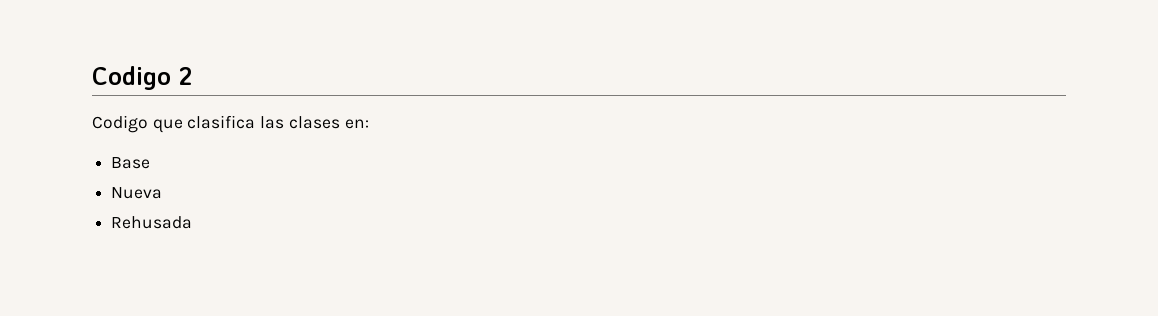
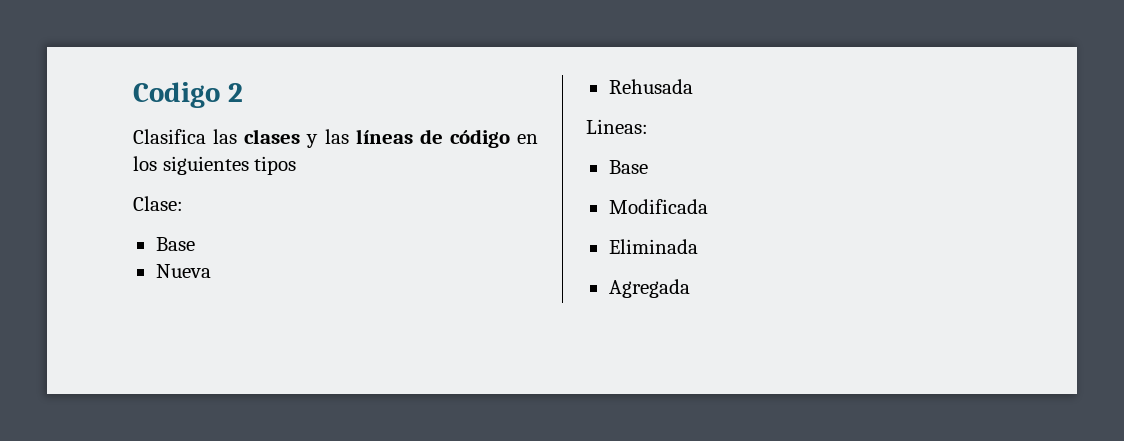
[92,115,369,133] [111,157,151,169] [111,187,163,199] [111,216,193,229] Codigo que clasifica las clases en: // Base // Nueva // Rehusada -> [133,129,538,148] [133,156,297,175] [133,196,183,211] [155,237,195,251] [155,264,211,278] [608,79,693,94] [586,119,648,134] [608,160,648,174] [608,199,708,214] [608,239,698,254] [608,279,690,298] Clasifica las clases y las líneas de código en los siguientes tipos // Clase: // Base // Nueva // Rehusada // Lineas: // Base // Modificada // Eliminada // Agregada

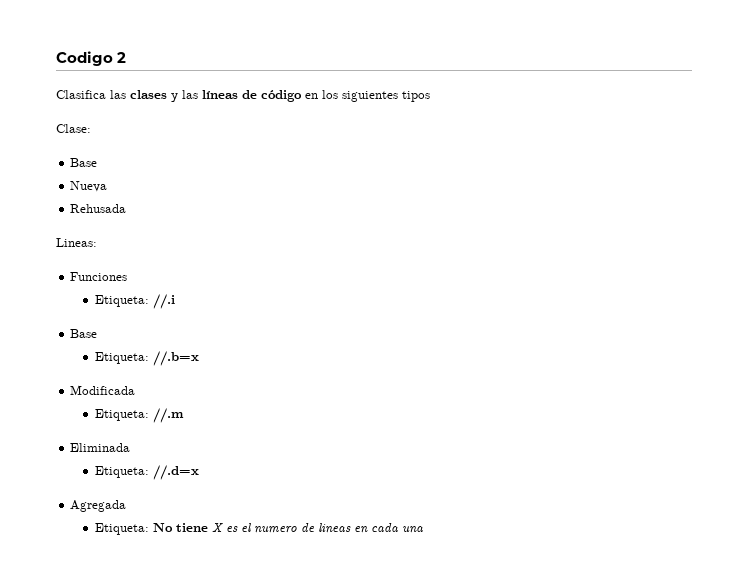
[608,160,648,174] // Base -> [70,272,128,281] [95,294,176,309] [70,329,98,338] [95,351,200,366] // Funciones // Etiqueta: //.i // Base // Etiqueta: //.b=x
(708, 206) none -> [95,408,185,423] // Etiqueta: //.m
(698, 246) none -> [95,465,200,480] // Etiqueta: //.d=x
(690, 288) none -> [95,523,424,535] // Etiqueta: No tiene X es el numero de lineas en cada una

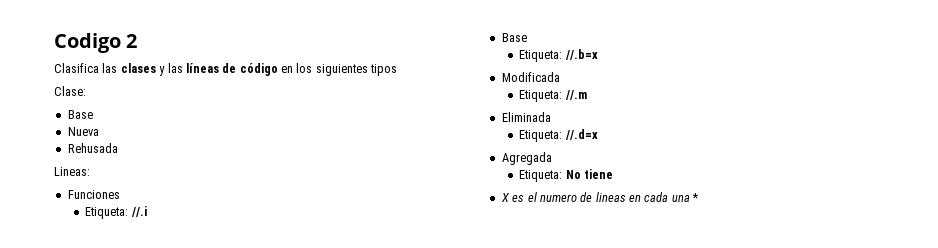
(209, 527) none -> (613, 174) //
(424, 529) none -> [692,193,700,202] *

